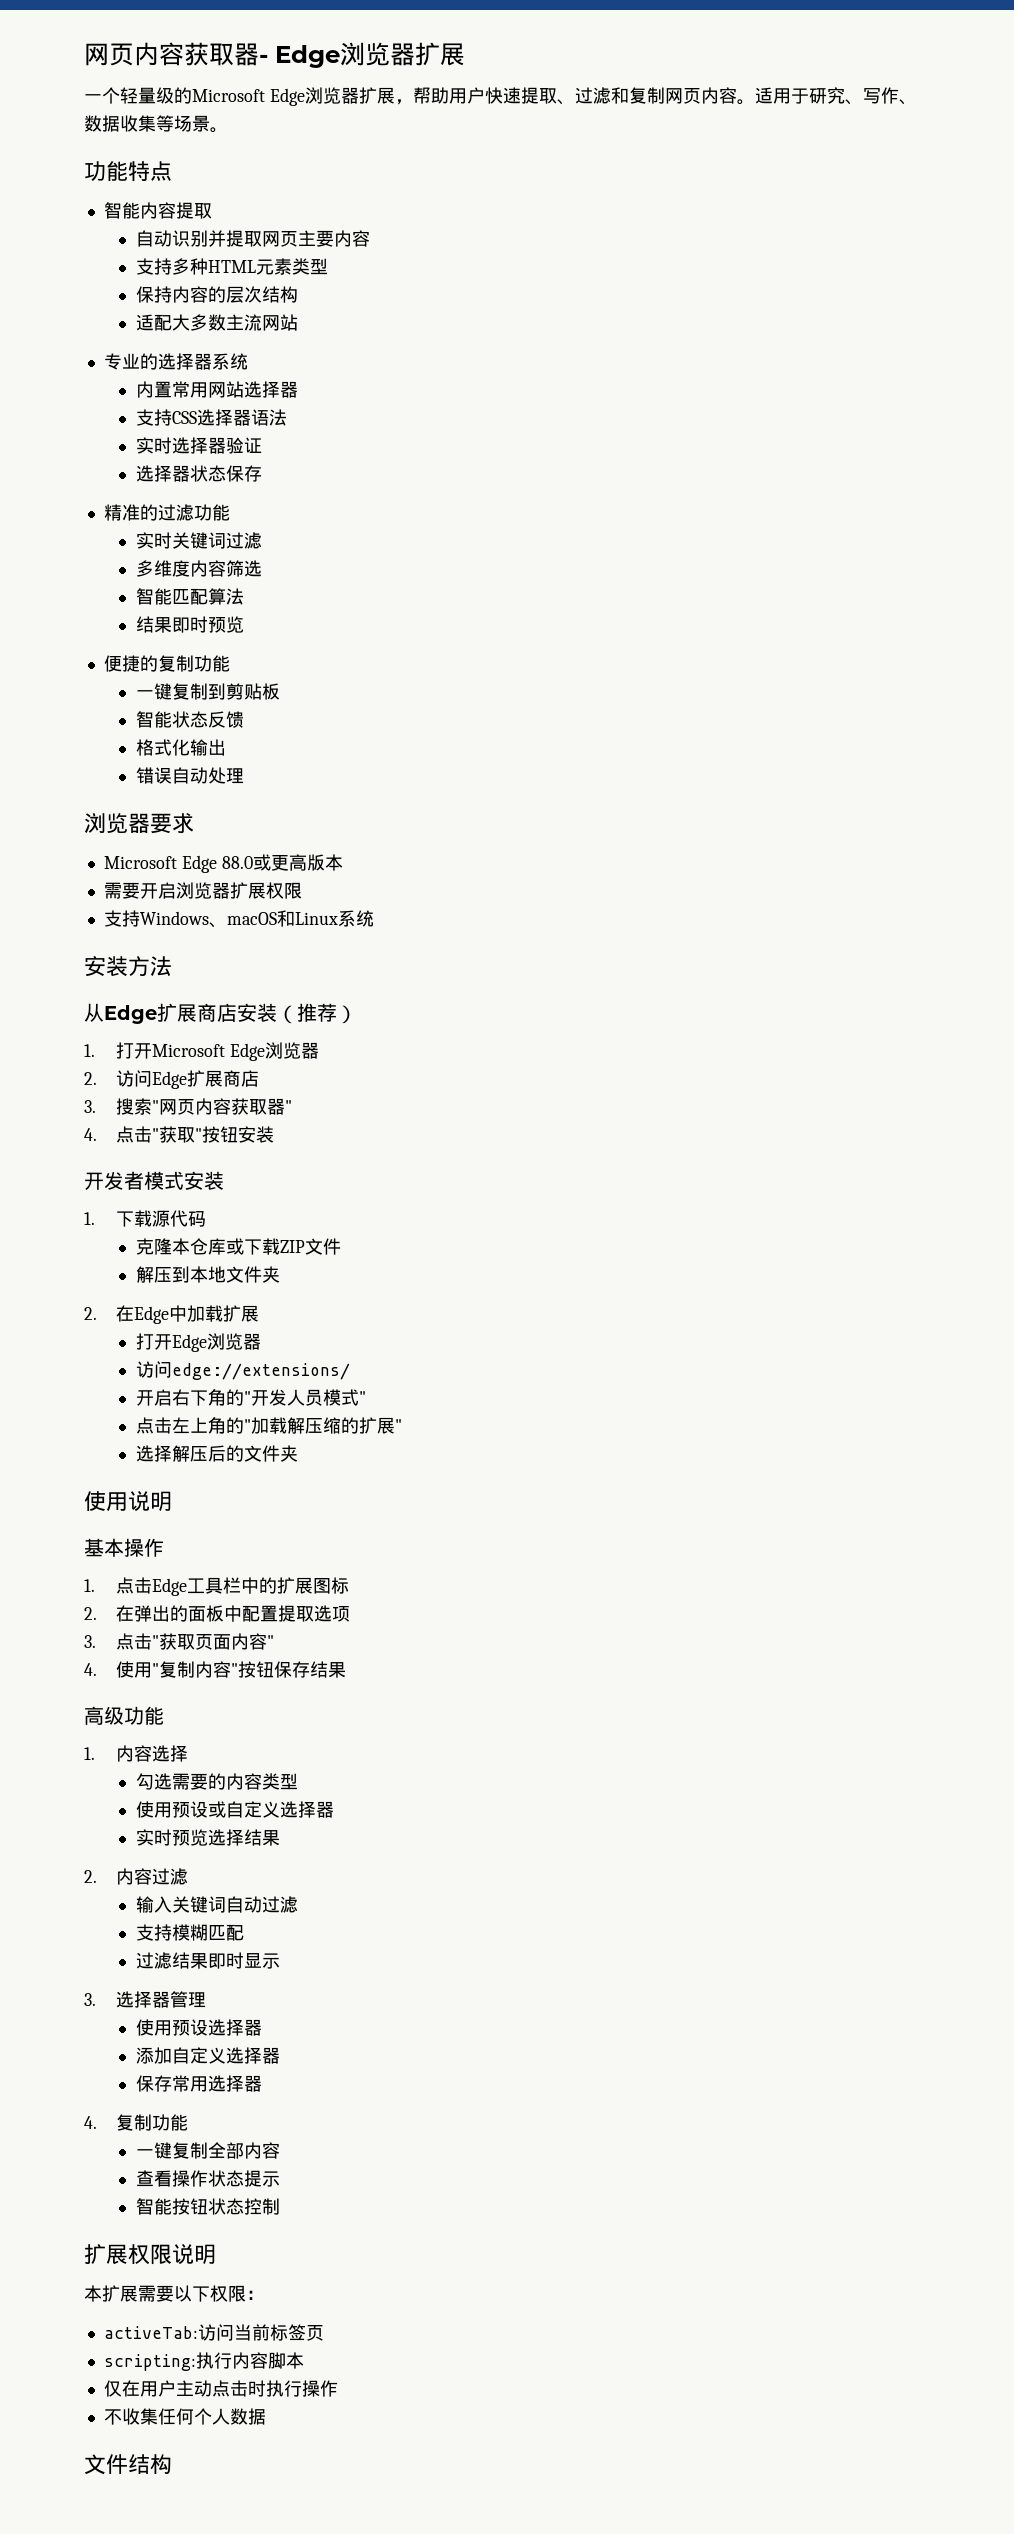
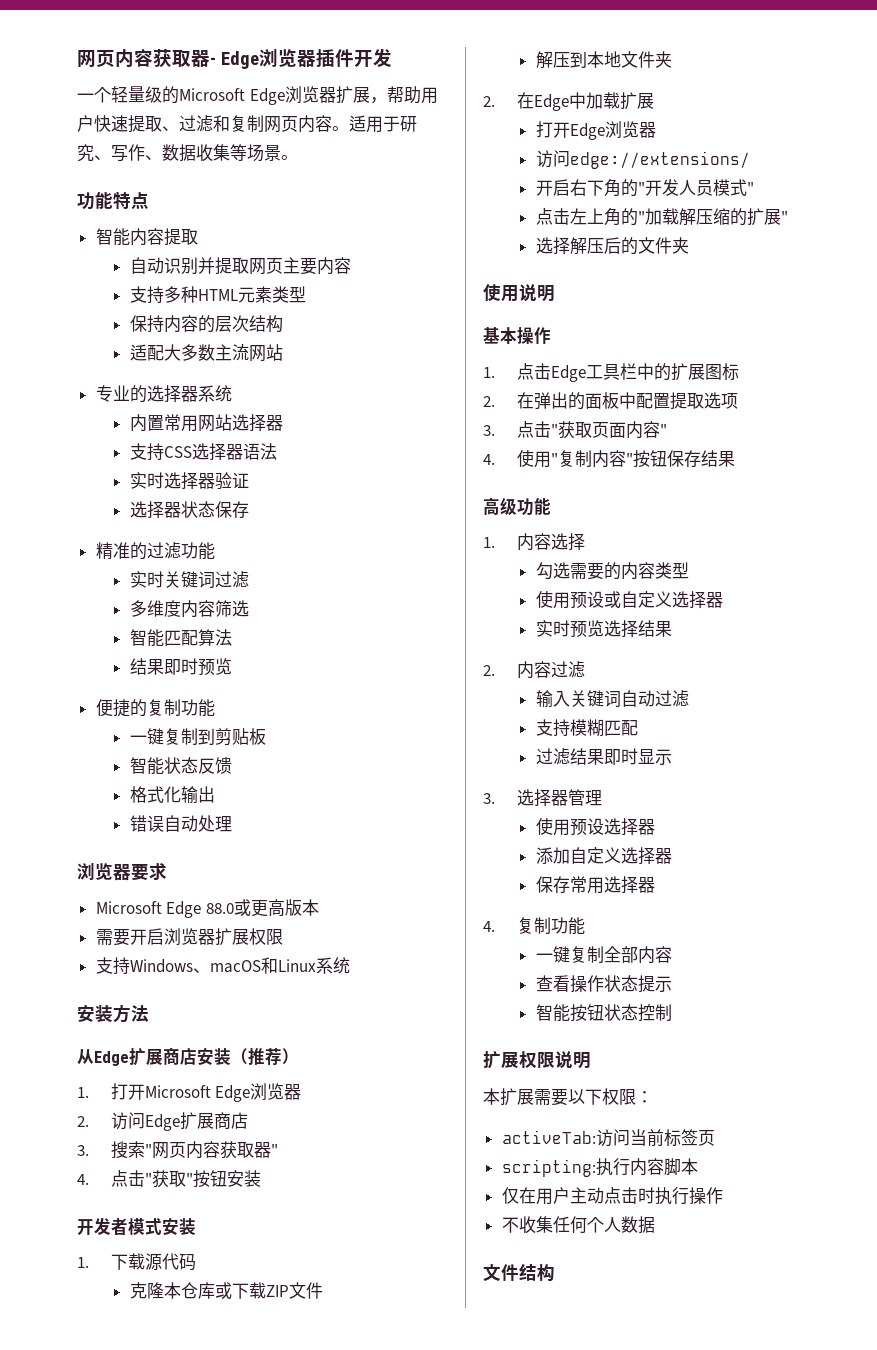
[415,42,465,66] 扩展 -> [315,48,392,68] 插件开发

